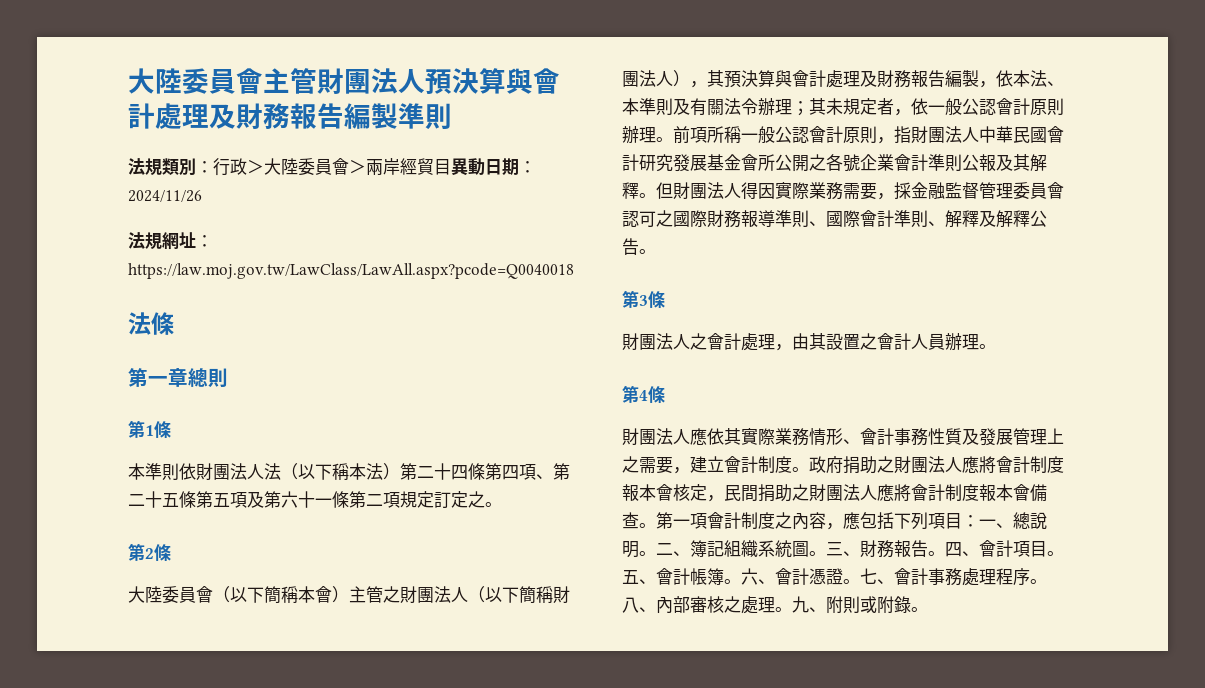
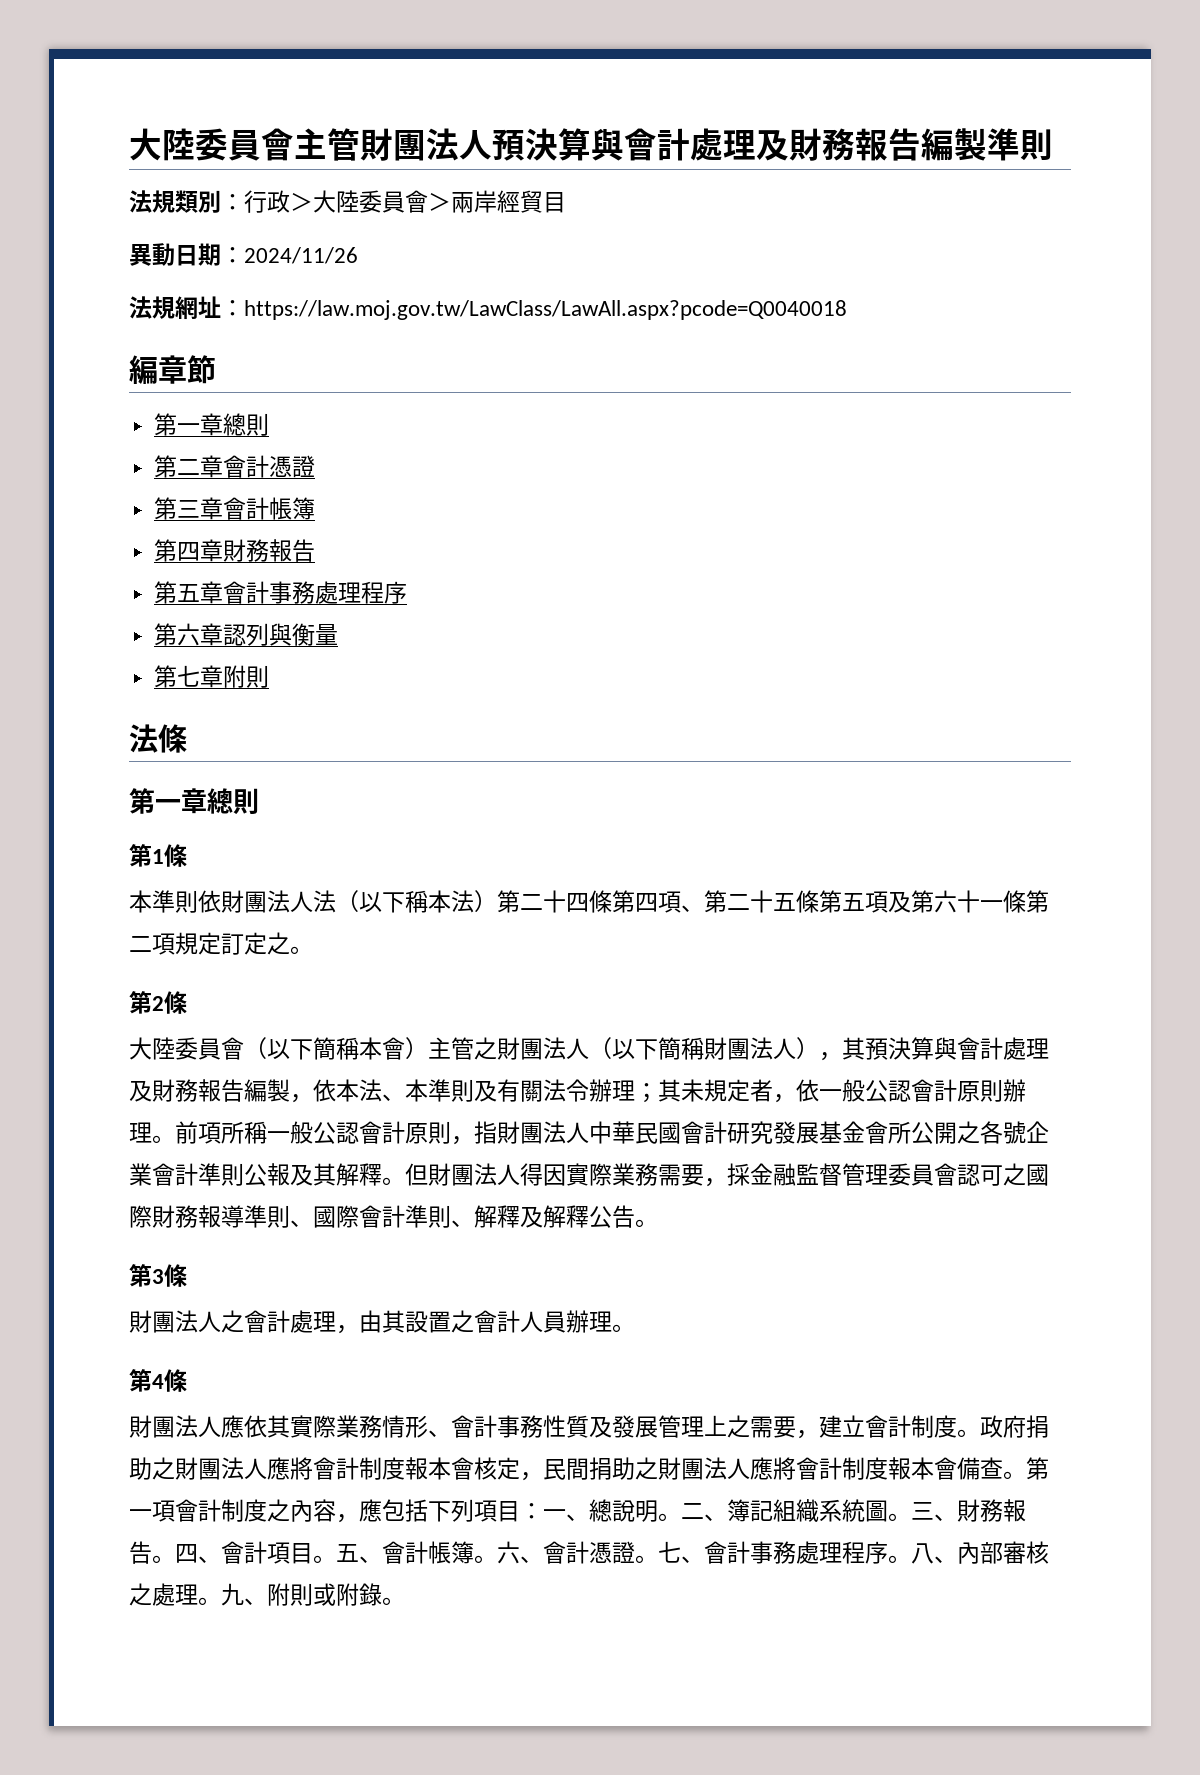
(451, 167) none -> (566, 202) //
(574, 271) none -> [129,355,216,384] [154,413,270,436] [154,455,316,478] [154,497,316,520] [154,539,316,562] [154,581,408,604] [154,623,339,646] [154,665,270,688] // 編章節 // 第一章總則 // 第二章會計憑證 // 第三章會計帳簿 // 第四章財務報告 // 第五章會計事務處理程序 // 第六章認列與衡量 // 第七章附則

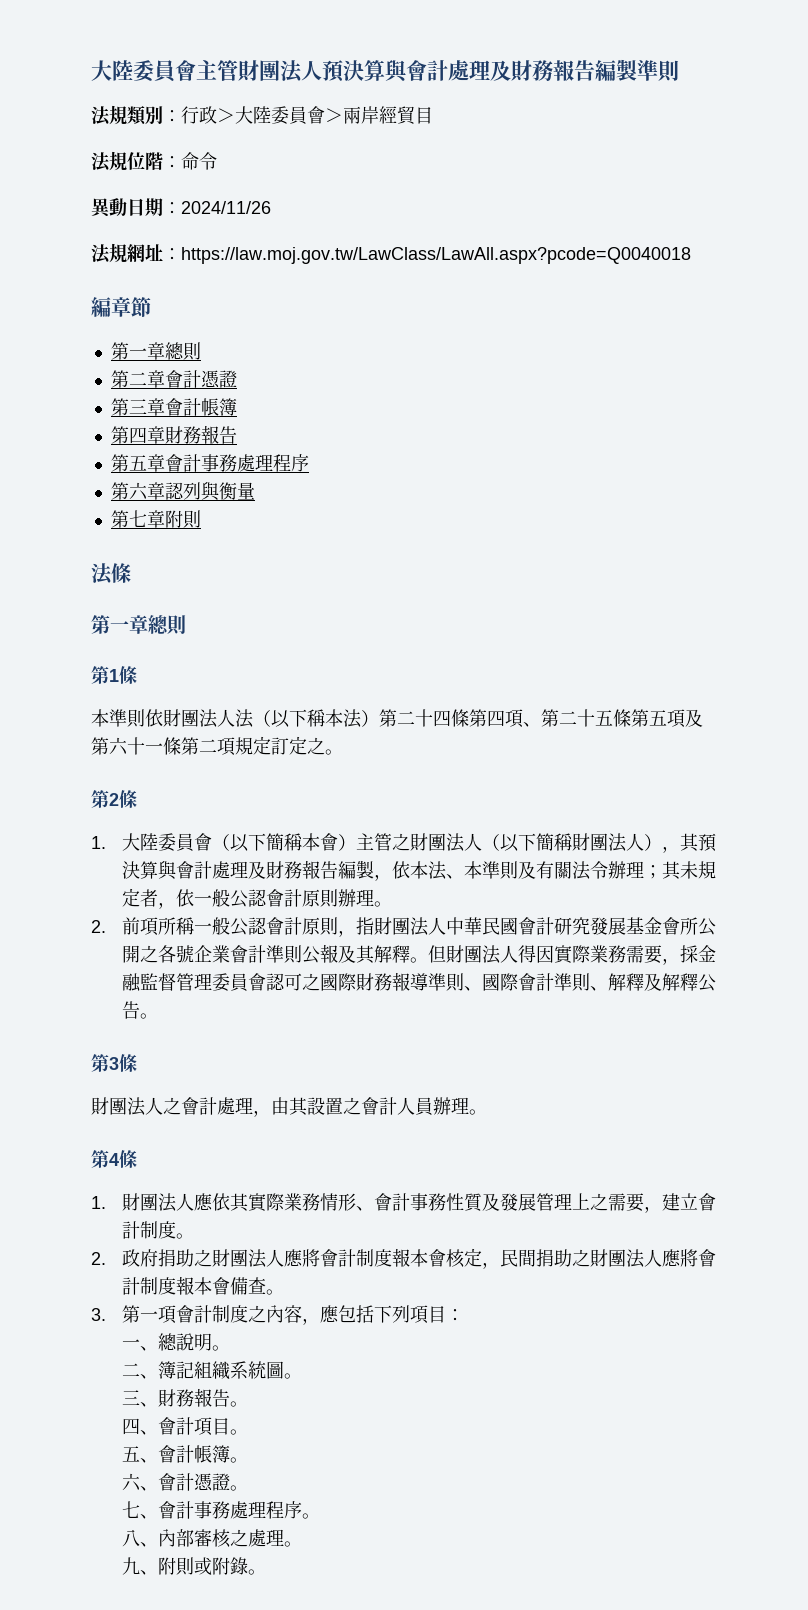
(566, 202) none -> [91,151,217,172] // 法規位階：命令
(187, 1002) none -> [91,836,106,849] 1.
(175, 1139) none -> [91,920,106,933] // 2.
(187, 1380) none -> [91,1196,106,1209] 1.
(980, 1433) none -> [91,1252,106,1265] // 2.
(1026, 1475) none -> [91,1308,106,1321] // 3.
(543, 1511) none -> (464, 1315) //
(681, 1517) none -> (230, 1348) //
(911, 1517) none -> (302, 1376) //
(175, 1559) none -> (248, 1404) //
(336, 1559) none -> (248, 1432) //
(497, 1559) none -> (248, 1460) //
(658, 1559) none -> (248, 1488) //
(911, 1559) none -> (320, 1516) //
(221, 1601) none -> (302, 1544) //

